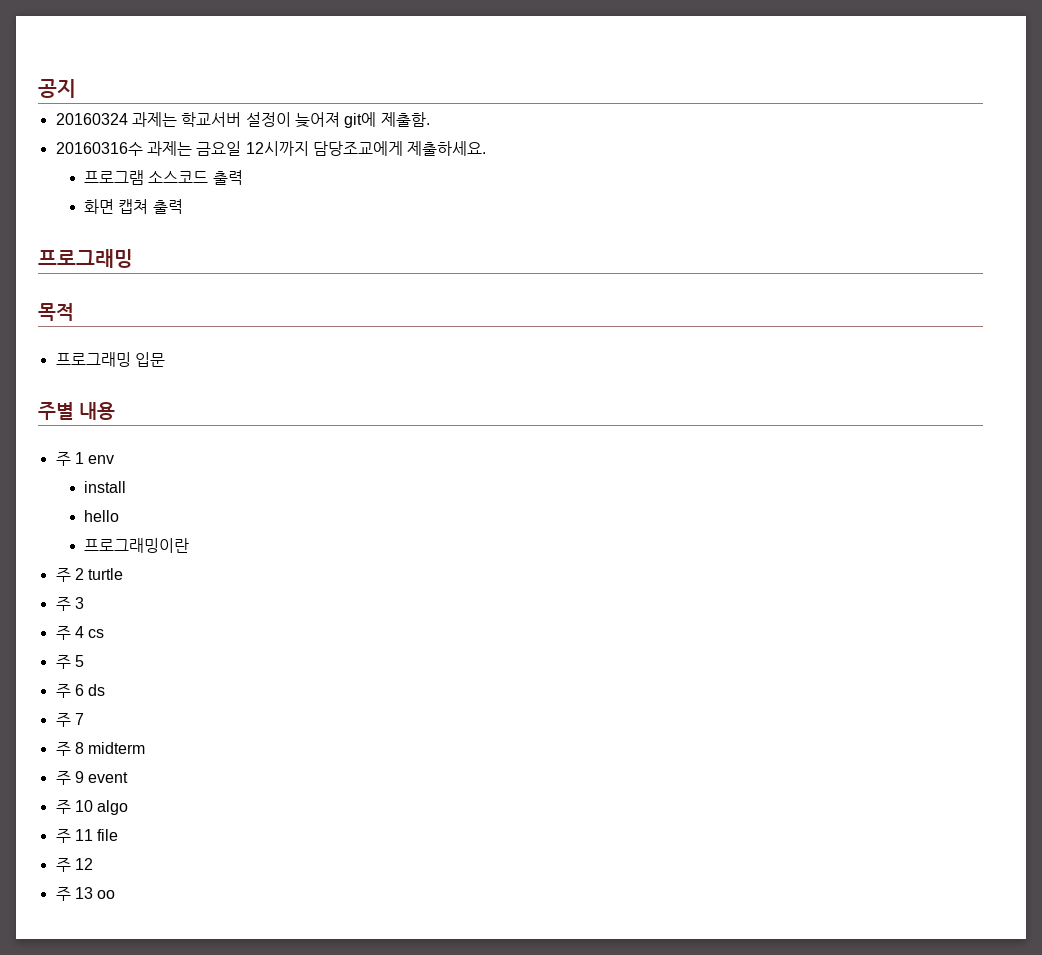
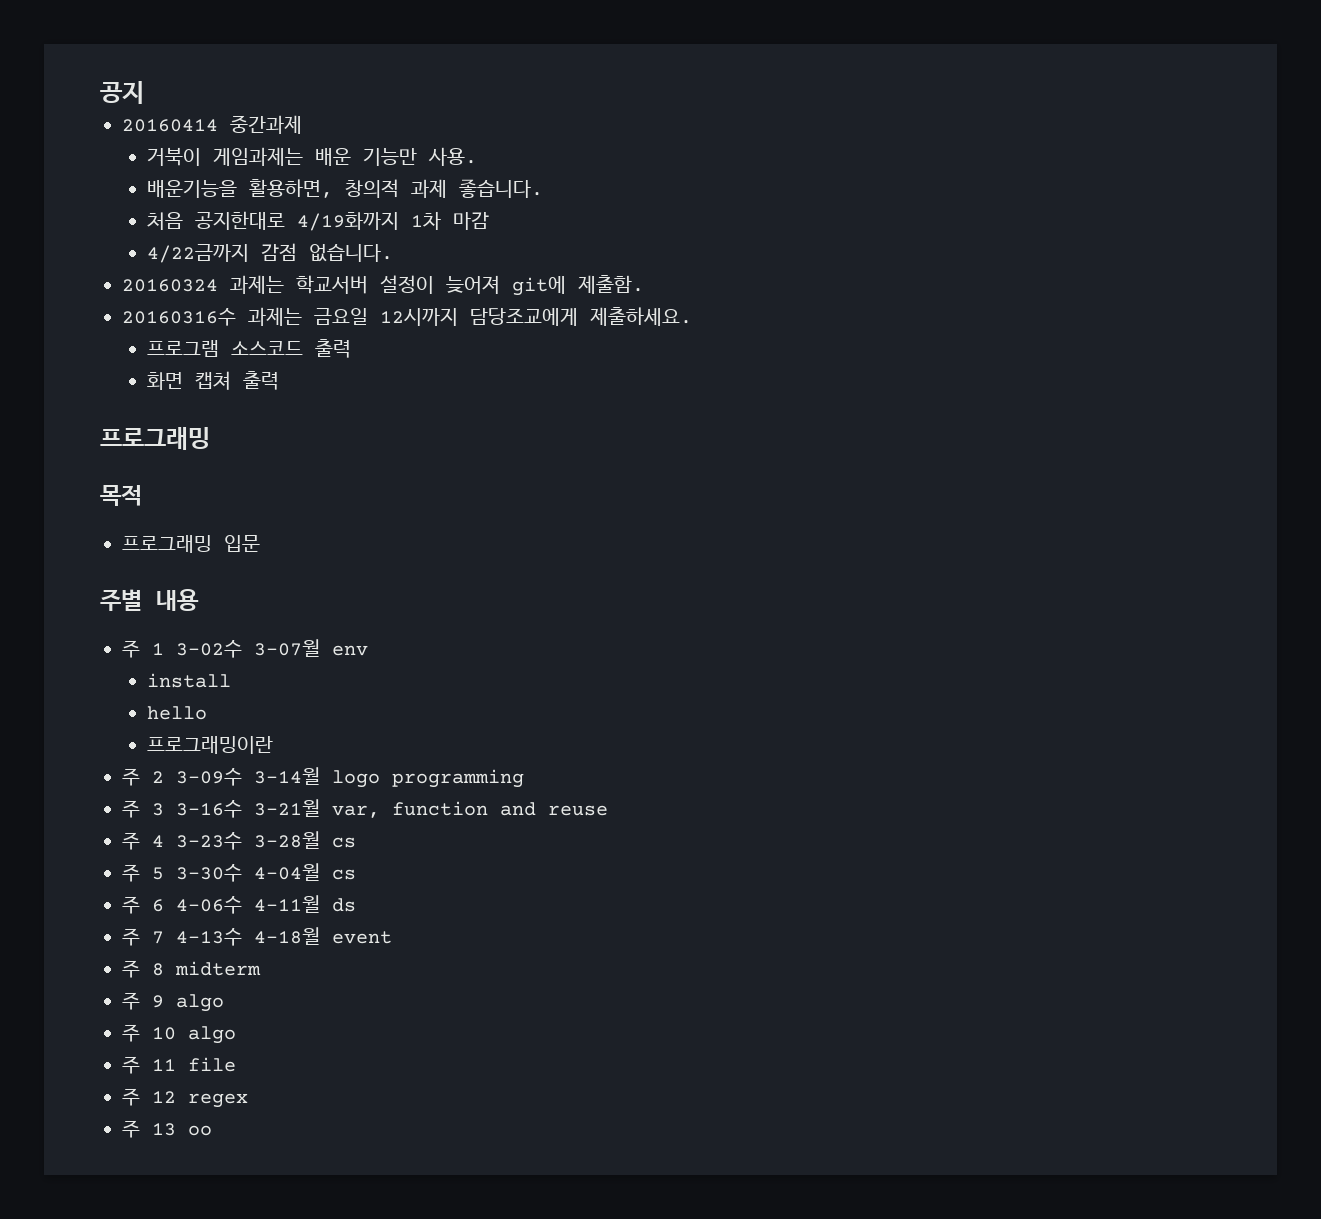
(76, 88) none -> [122,115,302,134] [146,147,477,166] [146,179,543,198] [146,211,489,231] [146,243,393,263] // 20160414 중간과제 // 거북이 게임과제는 배운 기능만 사용. // 배운기능을 활용하면, 창의적 과제 좋습니다. // 처음 공지한대로 4/19화까지 1차 마감 // 4/22금까지 감점 없습니다.
(84, 458) none -> [176,639,320,658] 3-02수 3-07월
[88,568,124,580] [55,597,84,611] turtle // 주 3 -> [176,767,524,788] [122,799,608,818] 3-09수 3-14월 logo programming // 주 3 3-16수 3-21월 var, function and reuse
(84, 632) none -> [176,831,320,850] 3-23수 3-28월
(84, 661) none -> [176,863,356,882] 3-30수 4-04월 cs
(84, 690) none -> [176,895,320,914] 4-06수 4-11월
(84, 719) none -> [176,927,392,946] 4-13수 4-18월 event
[88,772,129,783] event -> [176,994,224,1012] algo
(93, 864) none -> [188,1093,248,1108] regex

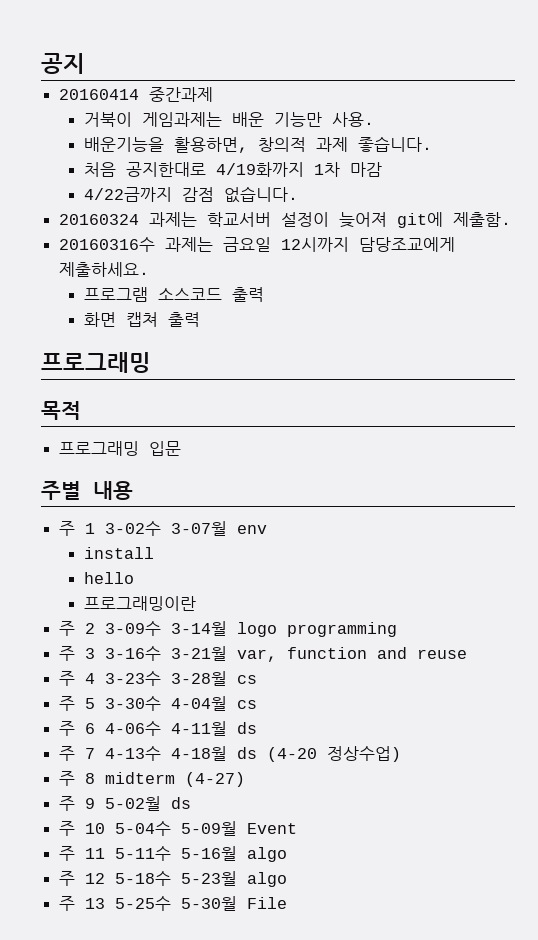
[332,931,392,944] event -> [237,746,402,762] ds (4-20 정상수업)
(261, 968) none -> [185,772,246,787] (4-27)
[176,994,224,1012] [122,1024,236,1044] [122,1056,236,1074] [122,1088,248,1108] algo // 주 10 algo // 주 11 file // 주 12 regex -> [105,796,192,811] [59,821,298,836] [59,846,288,862] [59,871,288,887] 5-02월 ds // 주 10 5-04수 5-09월 Event // 주 11 5-11수 5-16월 algo // 주 12 5-18수 5-23월 algo
[188,1125,212,1136] oo -> [115,896,288,911] 5-25수 5-30월 File

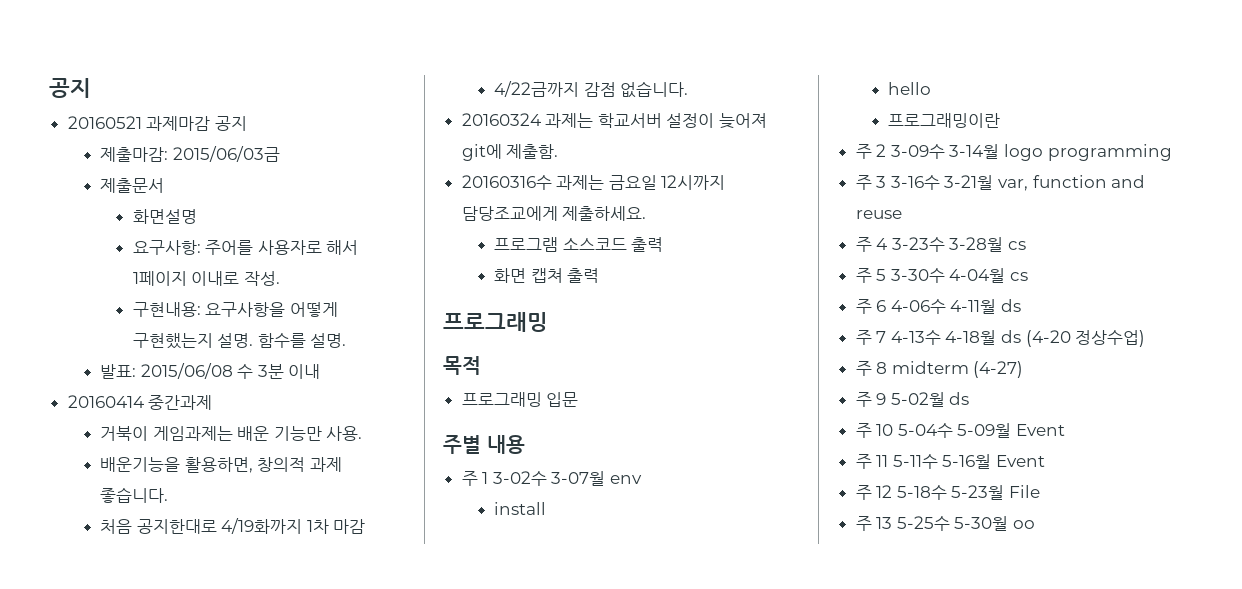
[41,53,85,74] 공지 -> [49,78,91,98] [67,116,247,131] [100,146,280,162] [100,178,165,193] [132,209,197,224] [132,240,359,255] [132,271,280,286] [132,302,338,317] [132,333,347,349] [100,363,321,379] 공지 // 20160521 과제마감 공지 // 제출마감: 2015/06/03금 // 제출문서 // 화면설명 // 요구사항: 주어를 사용자로 해서 1페이지 이내로 작성. // 구현내용: 요구사항을 어떻게 구현했는지 설명. 함수를 설명. // 발표: 2015/06/08 수 3분 이내
[247,847,288,862] algo -> [996,455,1046,467] Event
[247,872,288,887] algo -> [1009,485,1041,498] File
[247,897,288,909] File -> [1013,520,1036,529] oo

